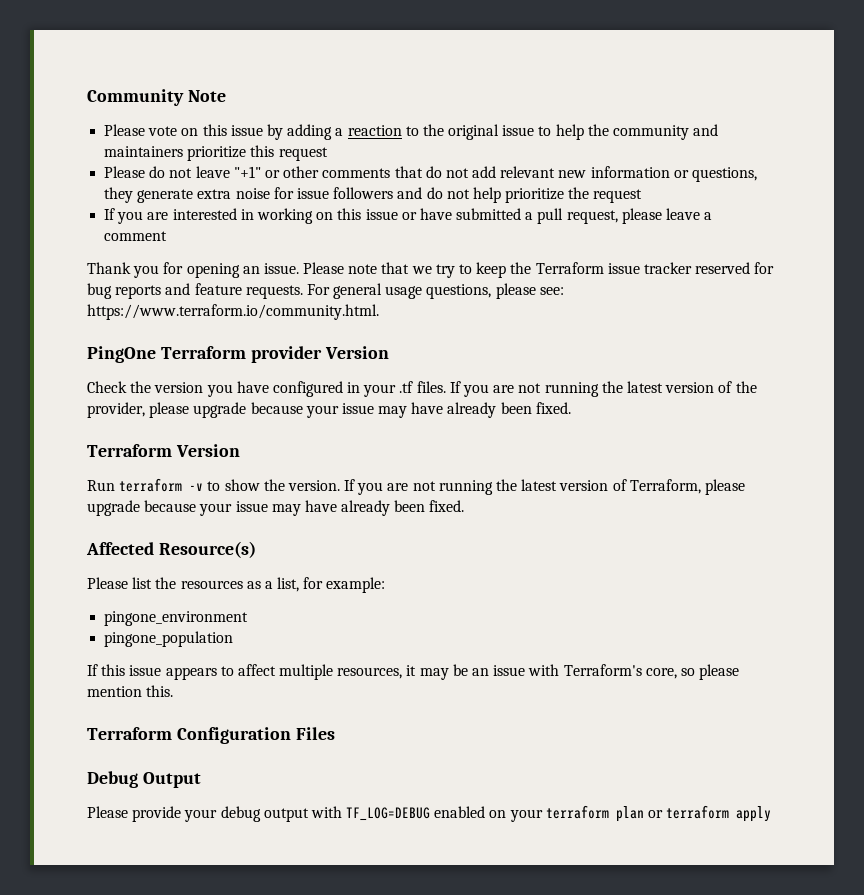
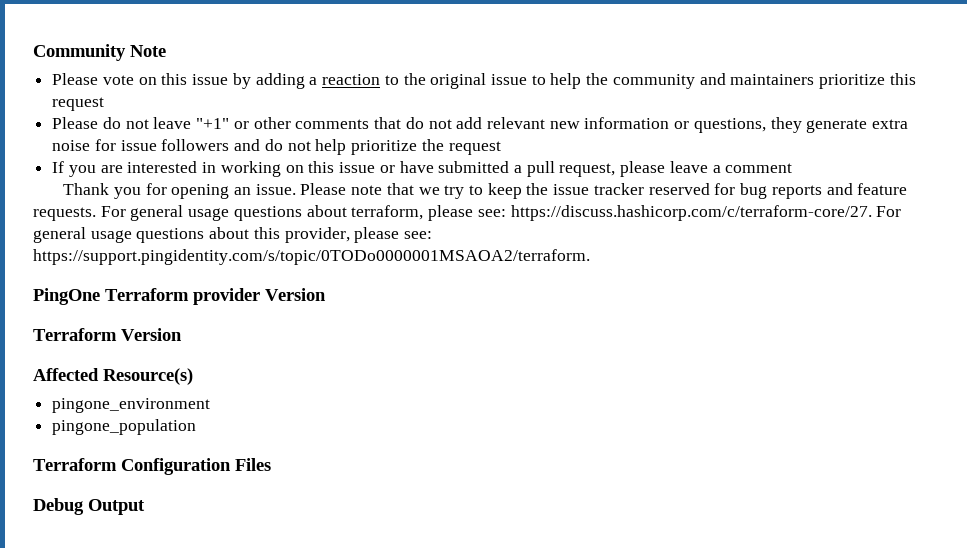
[535,262,604,274] Terraform -> (549, 189) none
[426,283,564,299] [87,304,379,320] [87,346,389,363] [87,381,757,397] [87,402,571,418] [87,444,240,457] [87,478,745,495] [87,500,465,516] [86,541,256,558] [87,577,386,593] [104,611,249,626] [104,631,234,647] [87,664,740,680] [87,685,174,697] questions, please see: https://www.terraform.io/community.html. // PingOne Terraform provider Version // Check the version you have configured in your .tf files. If you are not running the latest version of the provider, please upgrade because your issue may have already been fixed. // Terraform Version // Run terraform -v to show the version. If you are not running the latest version of Terraform, please upgrade because your issue may have already been fixed. // Affected Resource(s) // Please list the resources as a list, for example: // pingone_environment // pingone_population // If this issue appears to affect multiple resources, it may be an issue with Terraform's core, so please mention this. -> [233,205,902,221] [33,227,433,243] [33,249,590,265] [33,288,326,305] [33,328,182,341] [33,368,193,385] [52,398,211,413] [52,419,197,435] questions about terraform, please see: https://discuss.hashicorp.com/c/terraform-core/27. For general usage questions about this provider, please see: https://support.pingidentity.com/s/topic/0TODo0000001MSAOA2/terraform. // PingOne Terraform provider Version // Terraform Version // Affected Resource(s) // pingone_environment // pingone_population
[87,805,772,822] // Please provide your debug output with TF_LOG=DEBUG enabled on your terraform plan or terraform apply -> (145, 507) none

